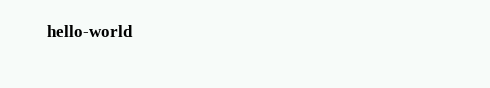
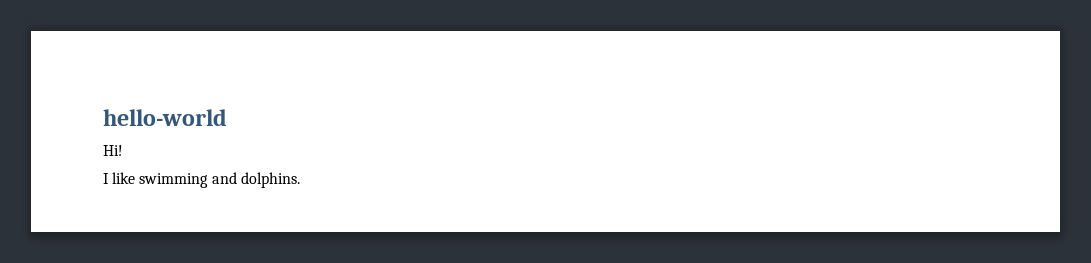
(133, 31) none -> [103,145,123,156] [103,172,300,188] // Hi! // I like swimming and dolphins.

